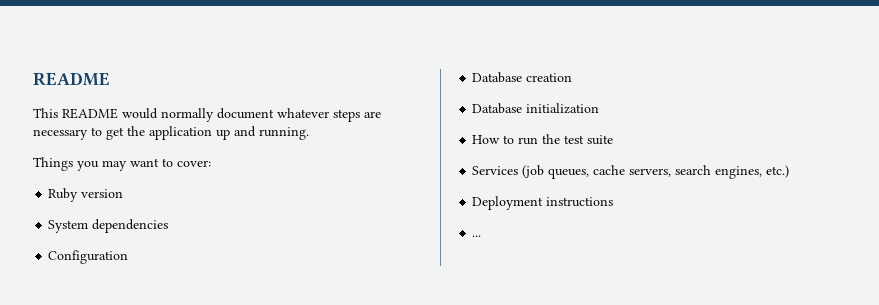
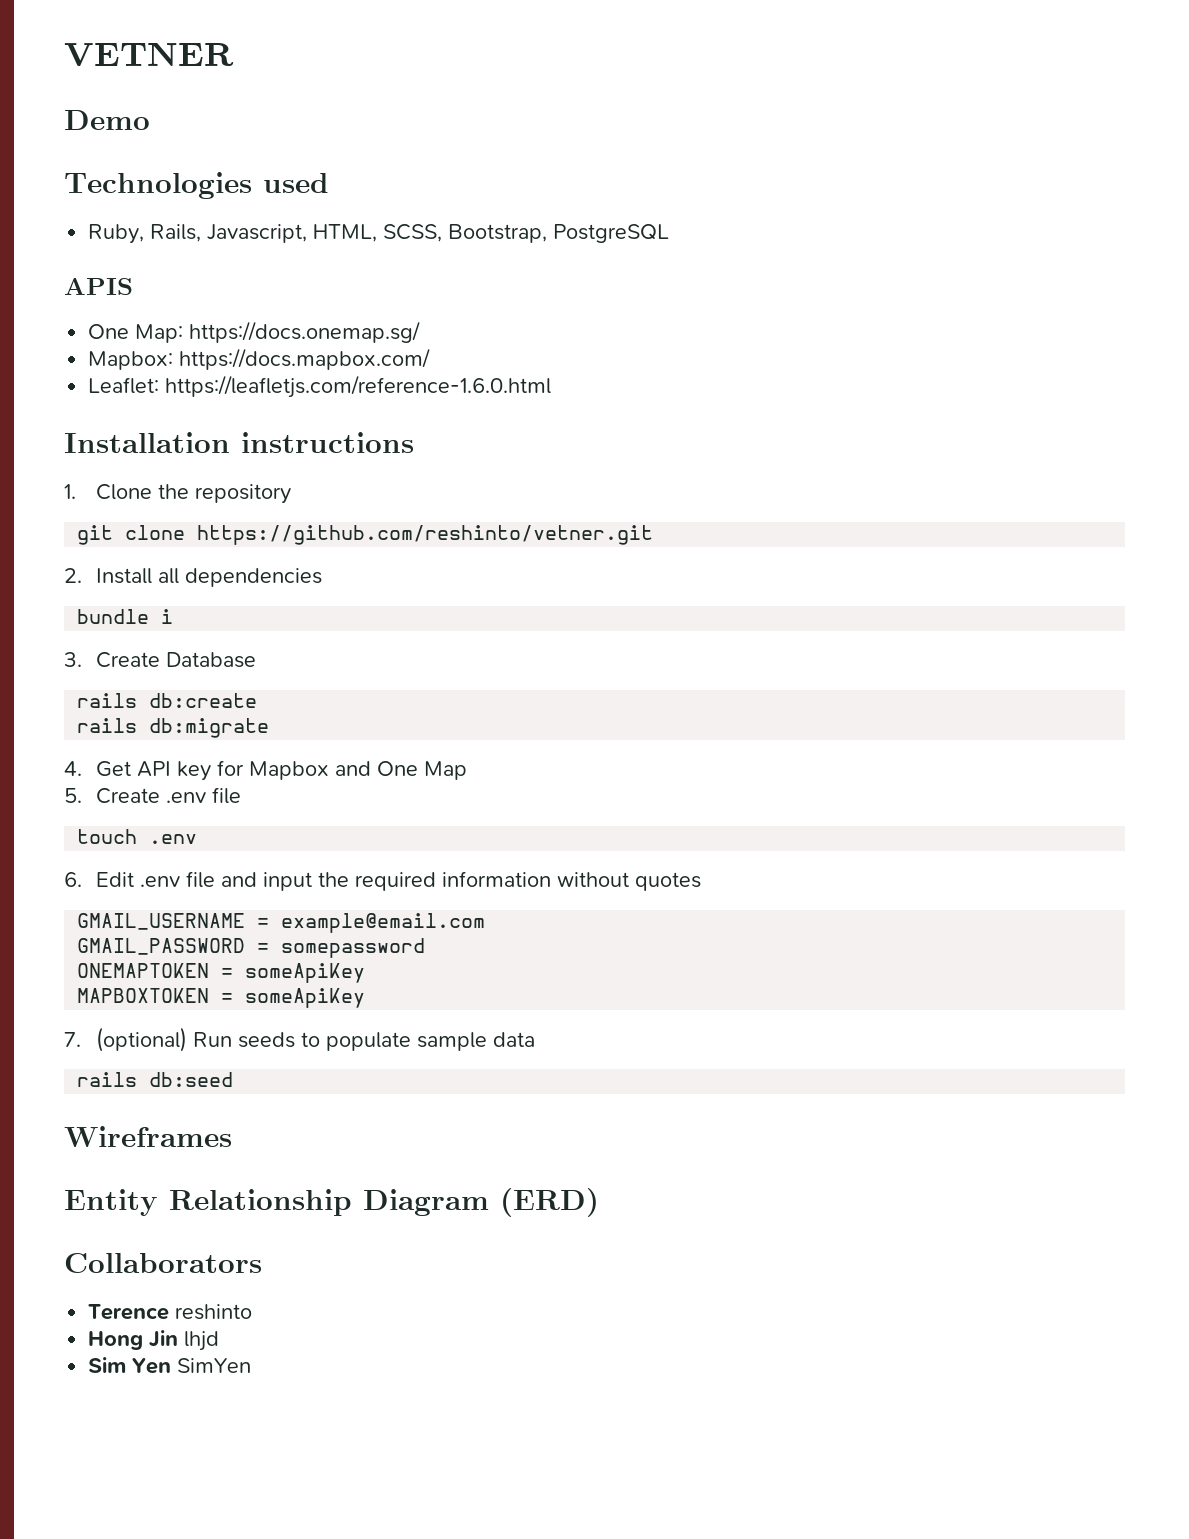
[33,72,110,86] [33,108,381,122] [33,126,309,140] [33,157,211,171] [48,188,124,202] [48,219,169,233] [48,250,129,264] [472,72,573,83] [472,103,600,114] [472,134,614,145] [472,165,790,179] [472,196,614,210] [472,235,482,237] README // This README would normally document whatever steps are necessary to get the application up and running. // Things you may want to cover: // Ruby version // System dependencies // Configuration // Database creation // Database initialization // How to run the test suite // Services (job queues, cache servers, search engines, etc.) // Deployment instructions // ... -> [64,43,234,66] [64,110,150,130] [64,172,329,199] [88,224,670,244] [64,278,133,295] [88,321,421,343] [88,348,431,370] [88,375,552,398] [64,432,414,453] [64,484,292,504] [77,525,654,545] [64,568,323,587] [77,609,174,624] [64,652,257,668] [77,693,258,708] [77,718,270,738] [64,760,468,781] [64,787,242,804] [77,829,198,844] [64,871,702,891] [77,913,486,933] [77,938,426,958] [77,963,366,983] [77,988,366,1008] [64,1027,536,1052] [77,1072,234,1087] [64,1126,232,1147] [64,1188,599,1217] [64,1253,262,1273] [88,1304,253,1320] [88,1330,220,1351] [88,1357,252,1374] VETNER // Demo // Technologies used // Ruby, Rails, Javascript, HTML, SCSS, Bootstrap, PostgreSQL // APIS // One Map: https://docs.onemap.sg/ // Mapbox: https://docs.mapbox.com/ // Leaflet: https://leafletjs.com/reference-1.6.0.html // Installation instructions // 1. Clone the repository // git clone https://github.com/reshinto/vetner.git // 2. Install all dependencies // bundle i // 3. Create Database // rails db:create // rails db:migrate // 4. Get API key for Mapbox and One Map // 5. Create .env file // touch .env // 6. Edit .env file and input the required information without quotes // GMAIL_USERNAME = example@email.com // GMAIL_PASSWORD = somepassword // ONEMAPTOKEN = someApiKey // MAPBOXTOKEN = someApiKey // 7. (optional) Run seeds to populate sample data // rails db:seed // Wireframes // Entity Relationship Diagram (ERD) // Collaborators // Terence reshinto // Hong Jin lhjd // Sim Yen SimYen

